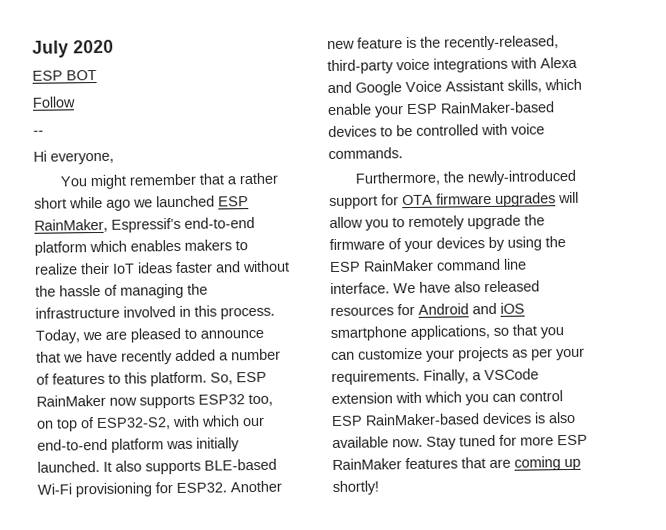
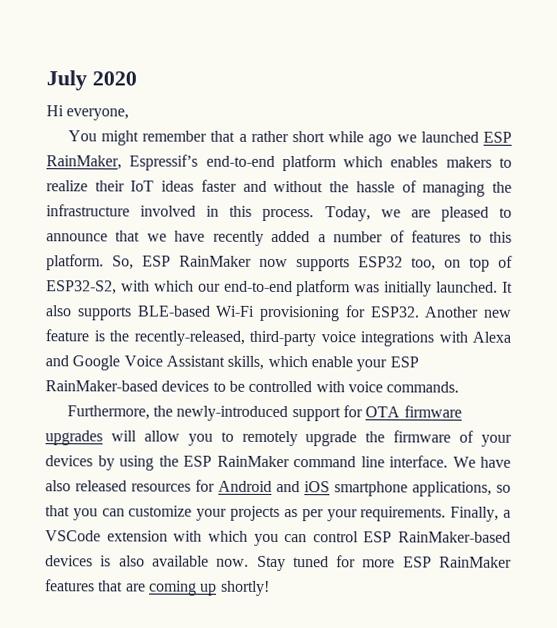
[32,69,97,81] [32,96,75,108] [33,130,44,135] // ESP BOT // Follow // -- -> (137, 78) none

